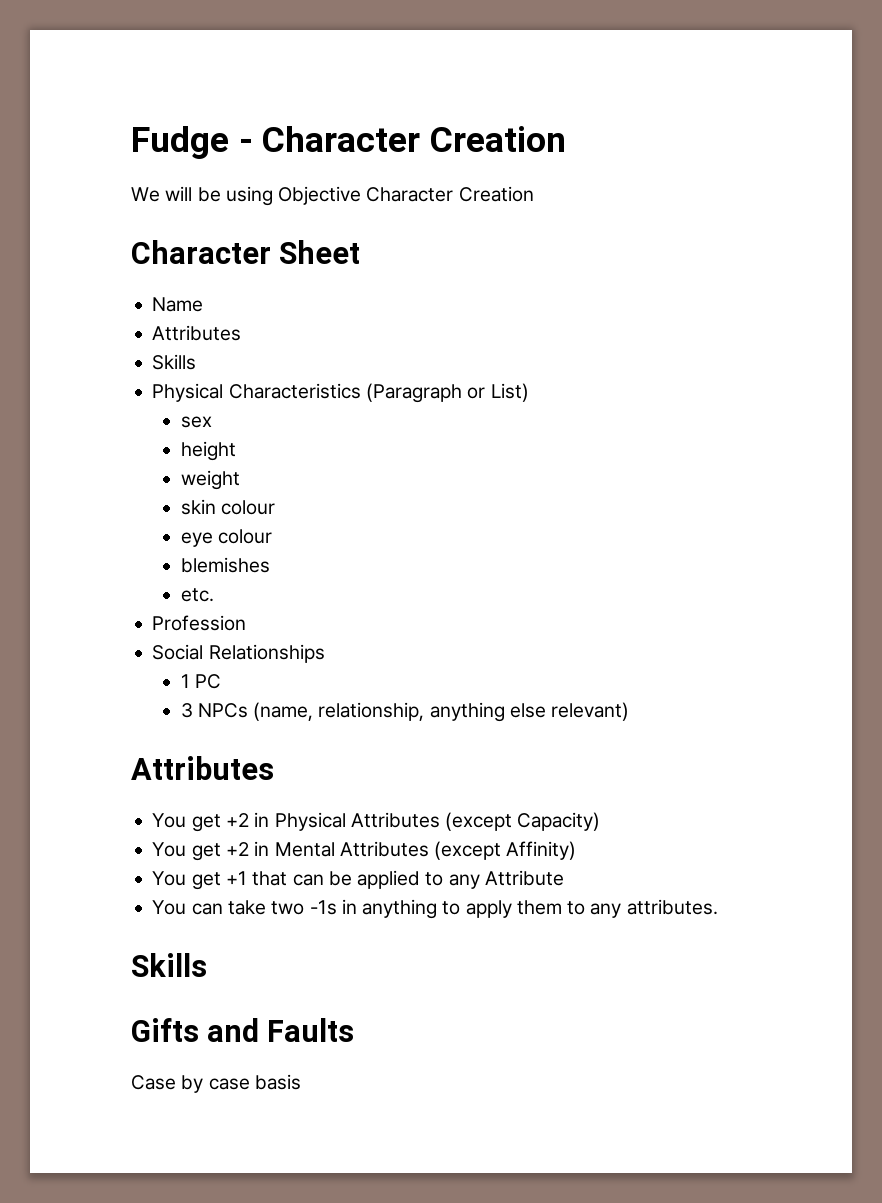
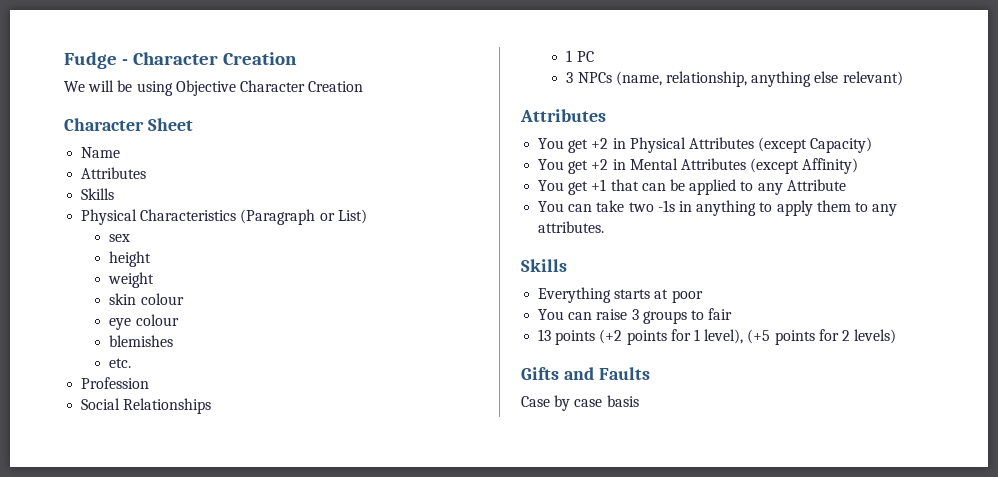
(207, 965) none -> [538,287,703,303] [538,308,733,324] [538,329,897,345] // Everything starts at poor // You can raise 3 groups to fair // 13 points (+2 points for 1 level), (+5 points for 2 levels)

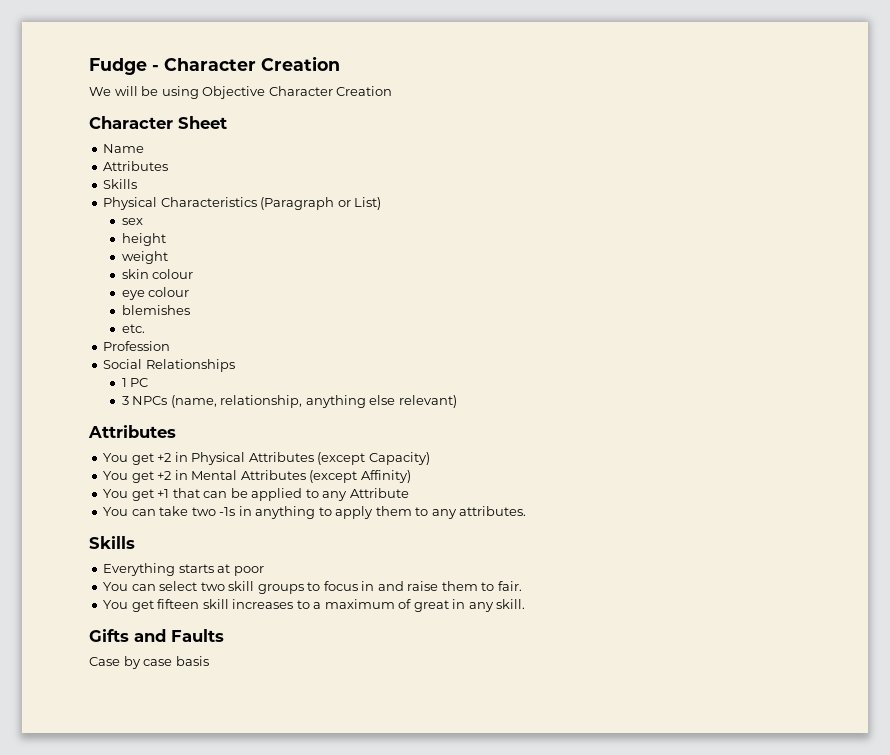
[596,308,733,324] [538,329,897,345] raise 3 groups to fair // 13 points (+2 points for 1 level), (+5 points for 2 levels) -> [159,581,522,594] [103,599,526,612] select two skill groups to focus in and raise them to fair. // You get fifteen skill increases to a maximum of great in any skill.

